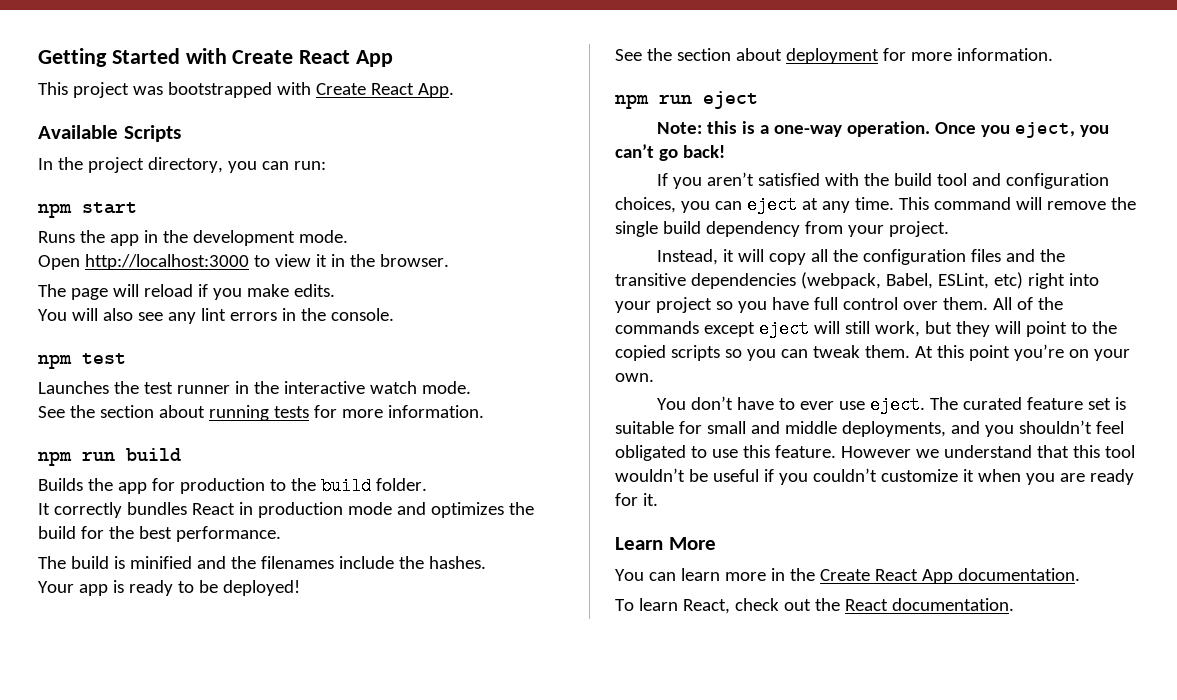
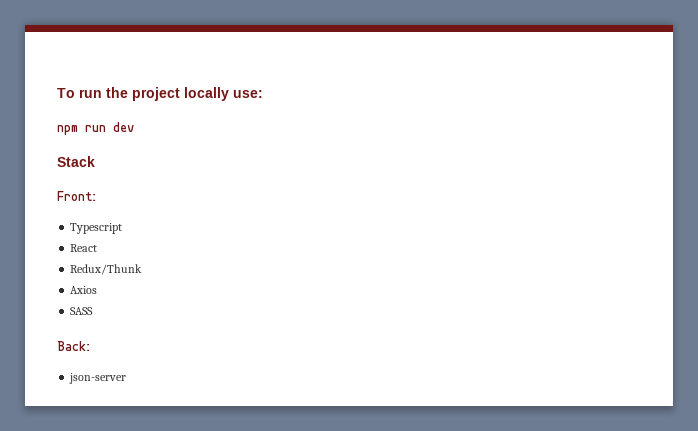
[38,48,394,67] [38,82,454,98] [38,125,181,142] [38,157,326,173] [38,202,137,218] [38,230,348,246] [38,254,449,270] [38,284,335,300] [38,308,394,324] [38,353,126,369] [38,381,471,394] [38,405,484,421] [38,448,181,466] [38,477,427,495] [38,502,534,518] [38,526,281,542] [38,556,486,569] [38,580,300,596] [615,48,1053,64] [615,91,758,109] [657,121,1110,138] [615,144,725,161] [657,172,1110,189] [615,196,1136,214] [615,221,949,237] [657,249,1066,265] [615,272,1099,289] [615,297,1063,313] [615,320,1117,338] [615,344,1130,361] [615,373,654,382] [657,396,1127,414] [615,420,1124,437] [615,445,1135,461] [615,468,1134,485] [615,493,658,506] [615,537,716,550] [615,568,1080,584] [615,598,1014,614] Getting Started with Create React App // This project was bootstrapped with Create React App. // Available Scripts // In the project directory, you can run: // npm start // Runs the app in the development mode. // Open http://localhost:3000 to view it in the browser. // The page will reload if you make edits. // You will also see any lint errors in the console. // npm test // Launches the test runner in the interactive watch mode. // See the section about running tests for more information. // npm run build // Builds the app for production to the build folder. // It correctly bundles React in production mode and optimizes the build for the best performance. // The build is minified and the filenames include the hashes. // Your app is ready to be deployed! // See the section about deployment for more information. // npm run eject // Note: this is a one-way operation. Once you eject, you can’t go back! // If you aren’t satisfied with the build tool and configuration choices, you can eject at any time. This command will remove the single build dependency from your project. // Instead, it will copy all the configuration files and the transitive dependencies (webpack, Babel, ESLint, etc) right into your project so you have full control over them. All of the commands except eject will still work, but they will point to the copied scripts so you can tweak them. At this point you’re on your own. // You don’t have to ever use eject. The curated feature set is suitable for small and middle deployments, and you shouldn’t feel obligated to use this feature. However we understand that this tool wouldn’t be useful if you couldn’t customize it when you are ready for it. // Learn More // You can learn more in the Create React App documentation. // To learn React, check out the React documentation. -> [57,87,263,101] [57,122,134,135] [57,156,95,167] [57,191,96,201] [70,223,123,234] [70,244,98,252] [70,264,143,275] [70,286,98,294] [70,307,94,315] [57,341,90,351] [69,373,127,384] To run the project locally use: // npm run dev // Stack // Front: // Typescript // React // Redux/Thunk // Axios // SASS // Back: // json-server

